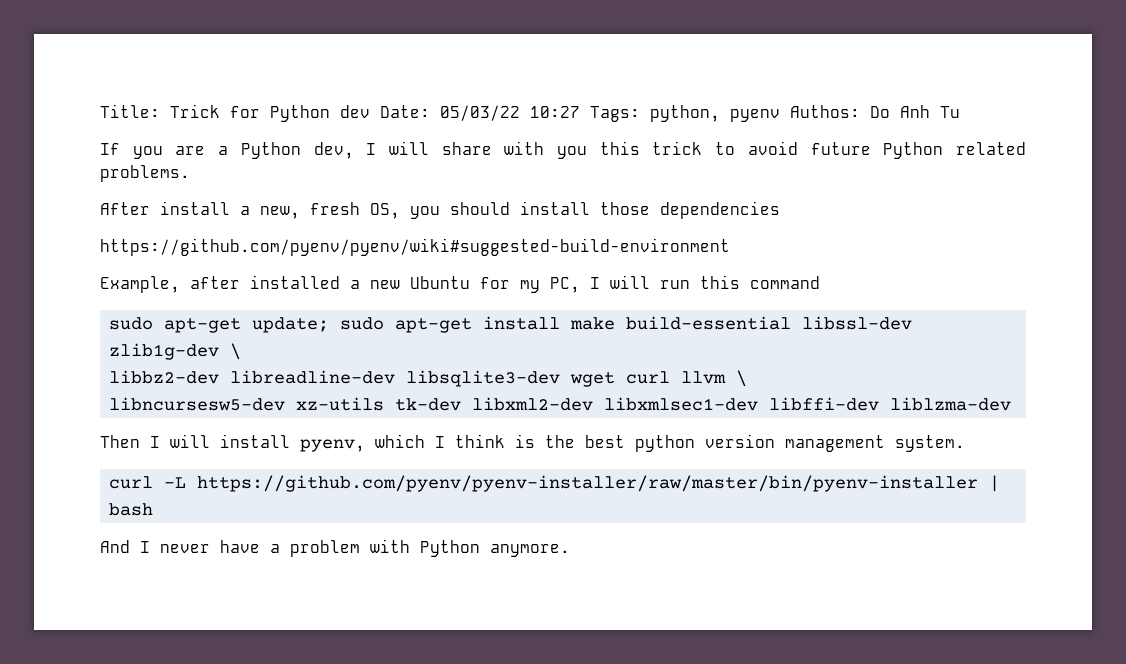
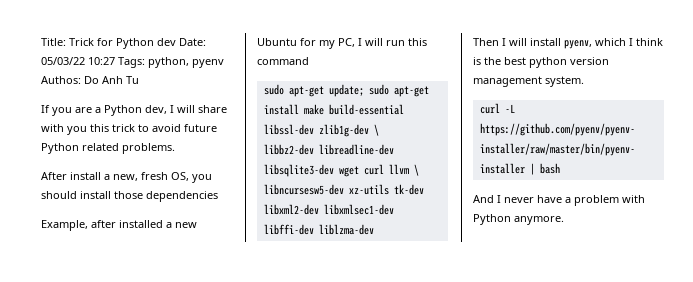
[100,238,730,256] // https://github.com/pyenv/pyenv/wiki#suggested-build-environment -> (218, 196) none

